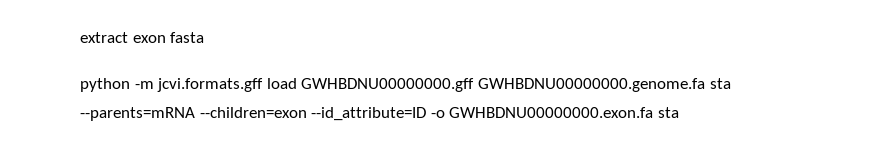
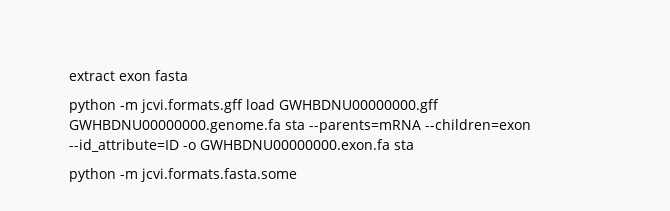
(679, 112) none -> [69,168,297,182] // python -m jcvi.formats.fasta.some

